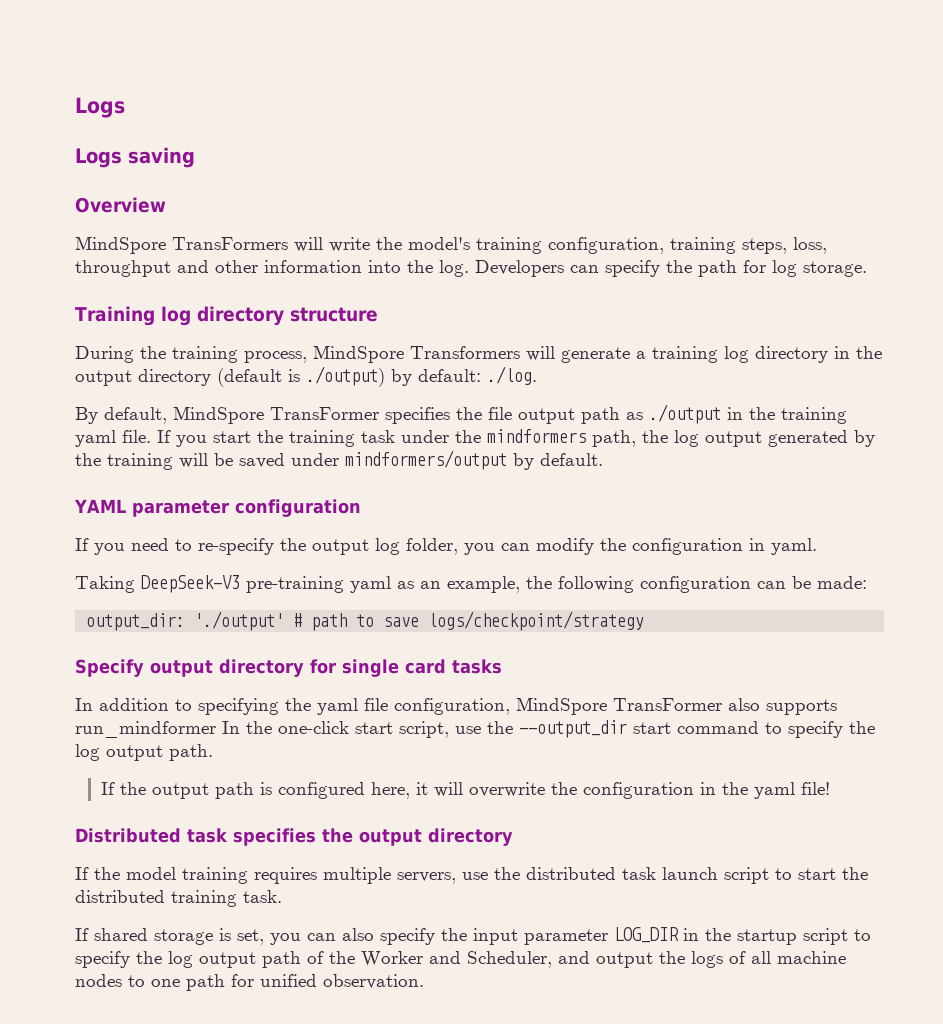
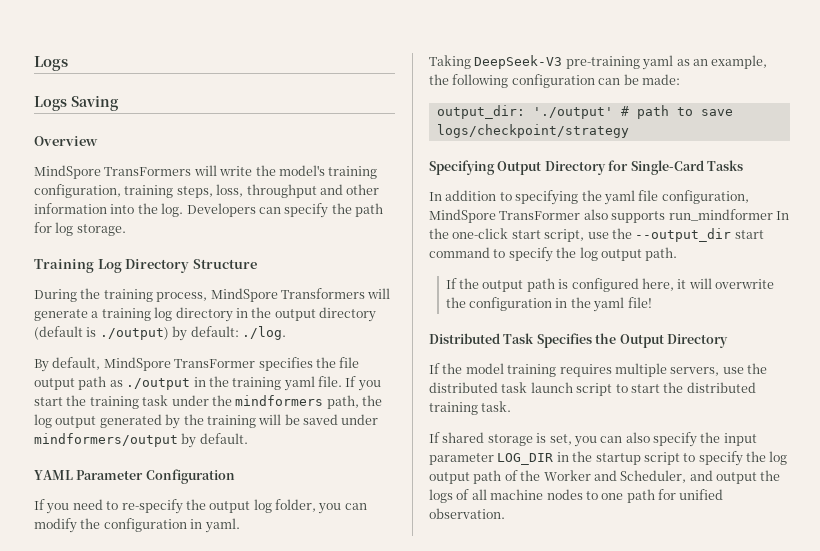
[128,147,195,168] saving -> [71,95,119,111] Saving
[160,306,378,326] log directory structure -> [97,259,257,273] Log Directory Structure
[131,499,361,517] parameter configuration -> [76,469,235,484] Parameter Configuration
[75,659,502,677] Specify output directory for single card tasks -> [429,160,743,175] Specifying Output Directory for Single-Card Tasks
[187,828,513,846] task specifies the output directory -> [503,333,728,348] Task Specifies the Output Directory

